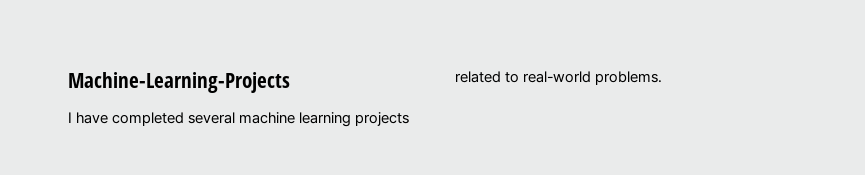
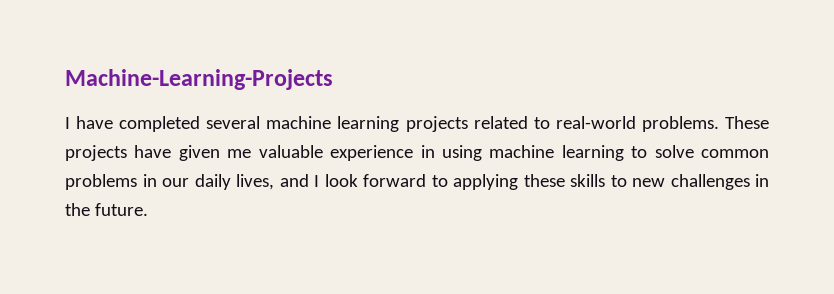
(663, 78) none -> [725,116,769,129] [65,145,769,161] [65,174,769,190] [65,203,148,216] These projects have given me valuable experience in using machine learning to solve common problems in our daily lives, and I look forward to applying these skills to new challenges in the future.

